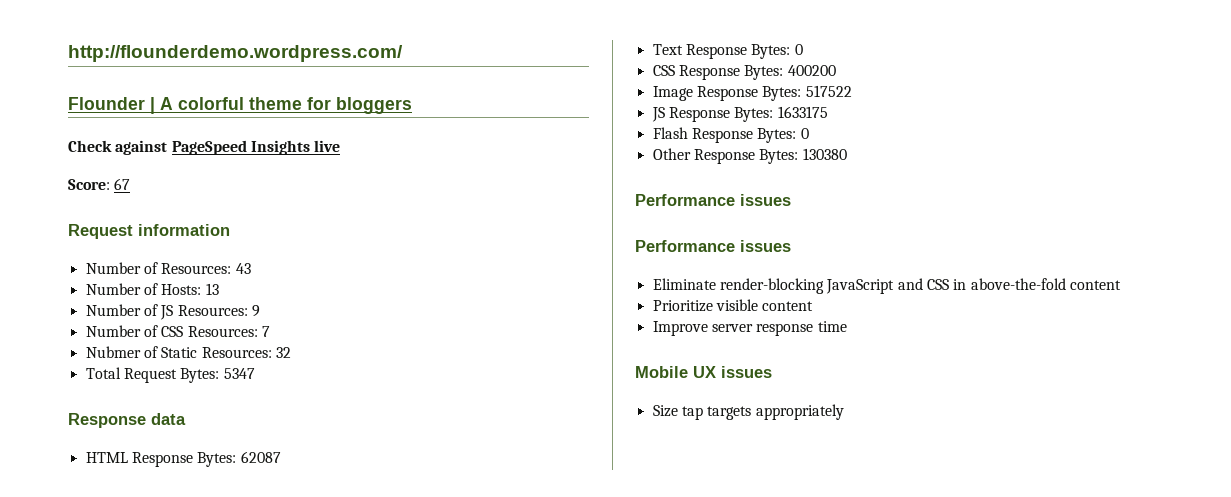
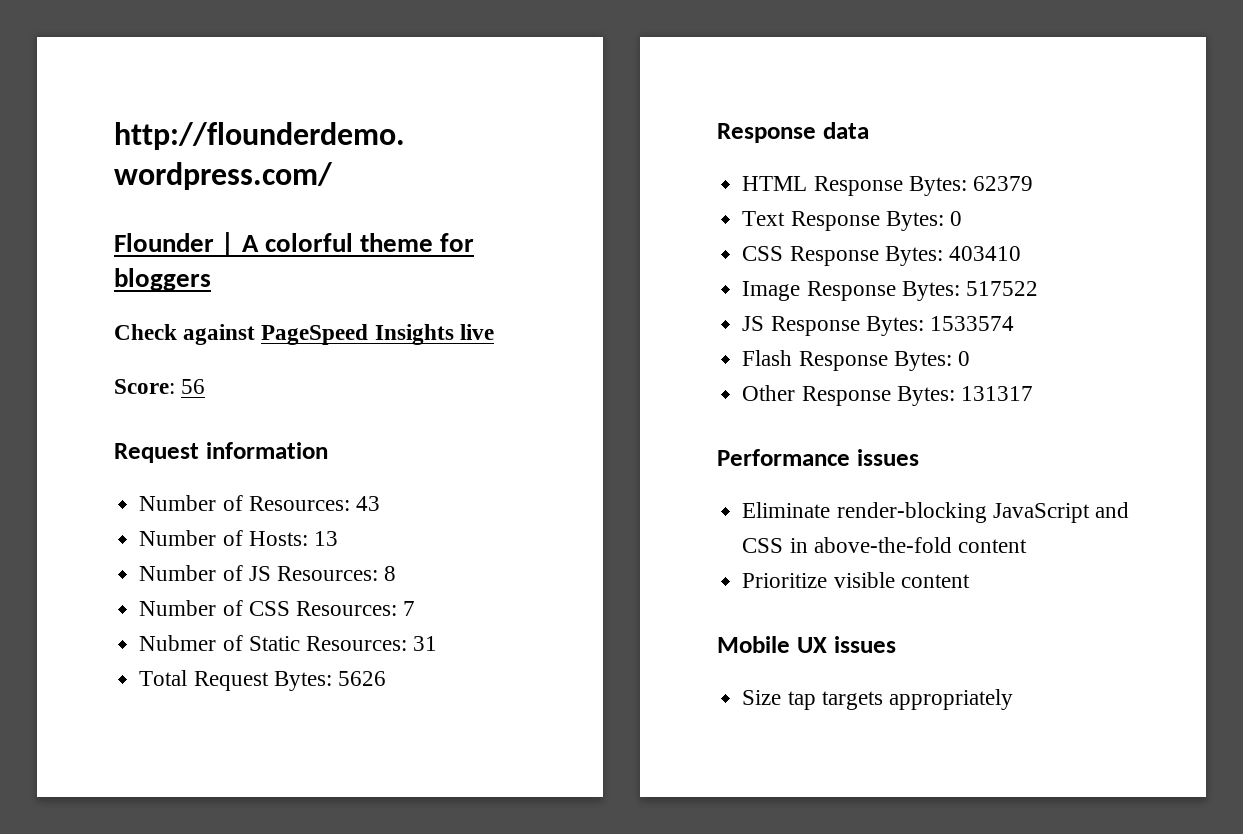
[114,178,131,190] 67 -> [181,379,206,394] 56
[251,305,260,317] 9 -> [384,566,397,581] 8
[275,347,291,358] 32 -> [413,636,438,651] 31
[223,368,255,379] 5347 -> [337,671,386,686] 5626
[240,451,281,463] 62087 -> [972,176,1033,191] 62379
[787,65,836,76] 400200 -> [948,246,1021,261] 403410
[777,106,828,118] 1633175 -> [929,316,1014,331] 1533574
[802,148,847,160] [635,194,791,206] 130380 // Performance issues -> [960,386,1033,401] 131317
[652,321,847,336] // Improve server response time -> (970, 581) none

